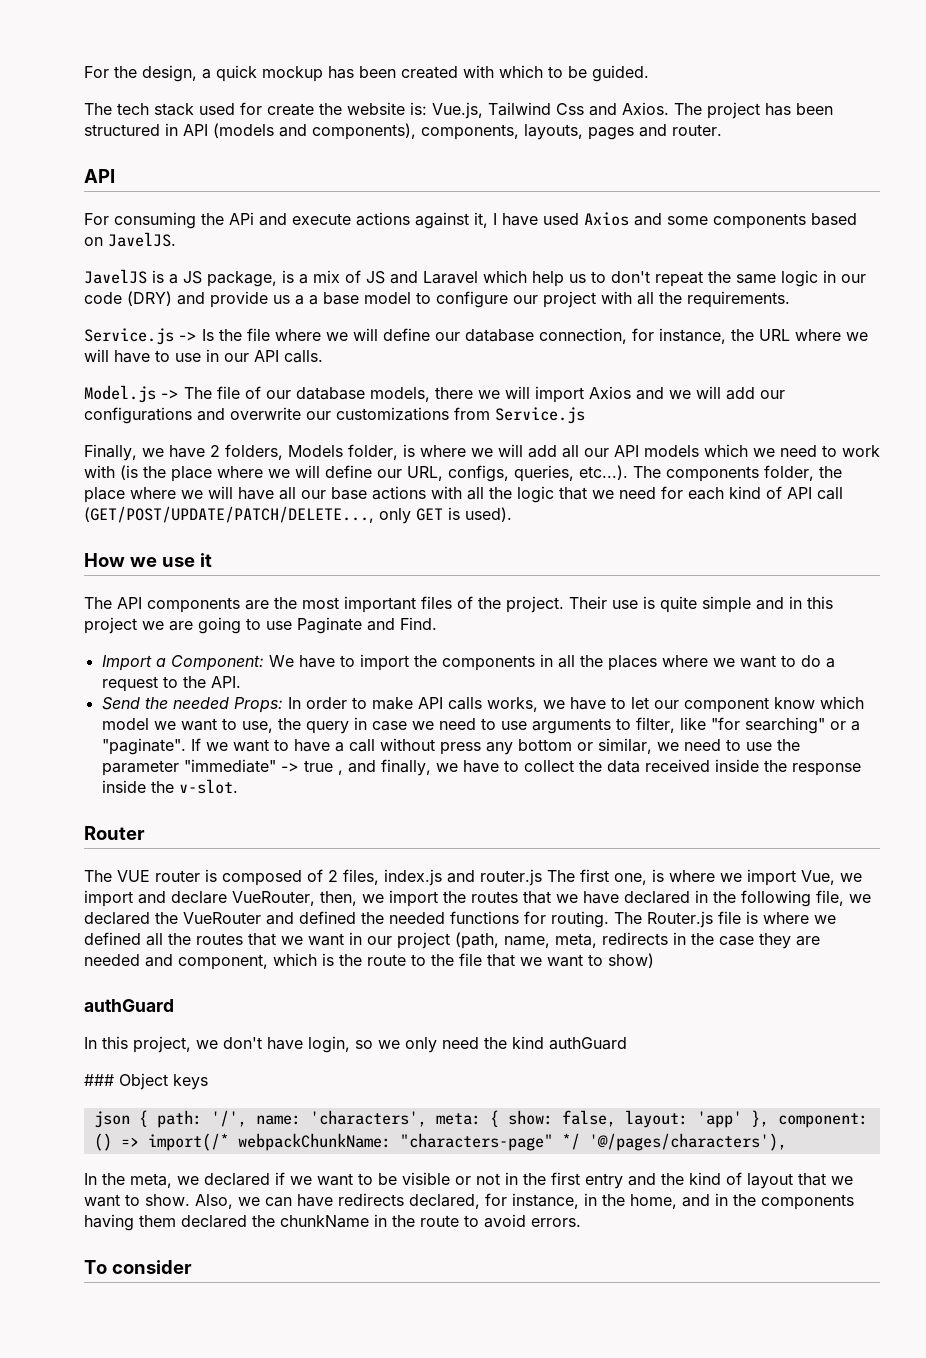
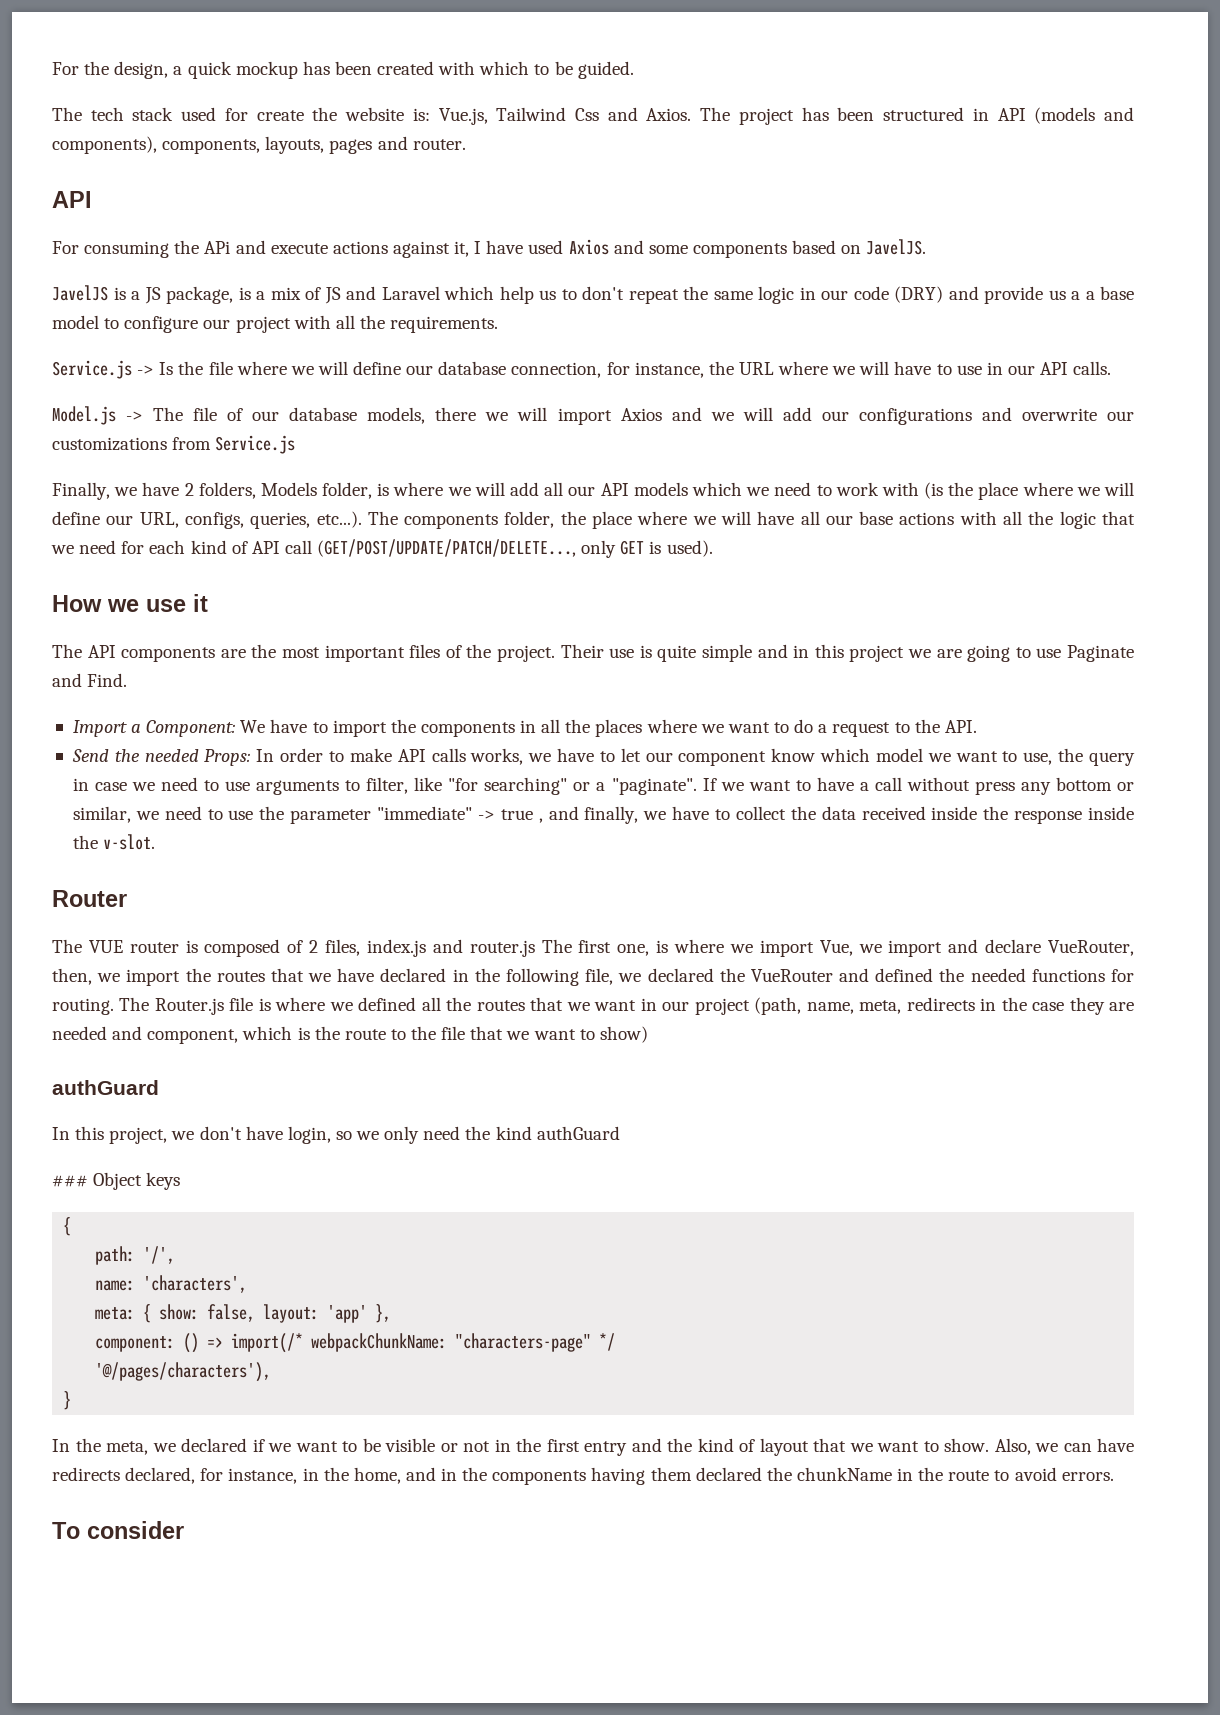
[93,1110,148,1128] json { -> [63,1217,72,1236] { //
(247, 1118) none -> (176, 1255) //
(427, 1118) none -> (248, 1284) //
(769, 1118) none -> (392, 1313) //
(580, 1141) none -> (616, 1342) //
(787, 1142) none -> [63,1391,72,1410] // }

